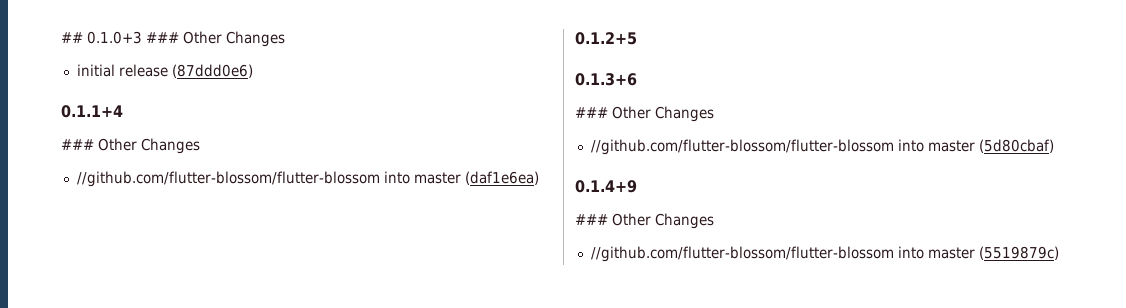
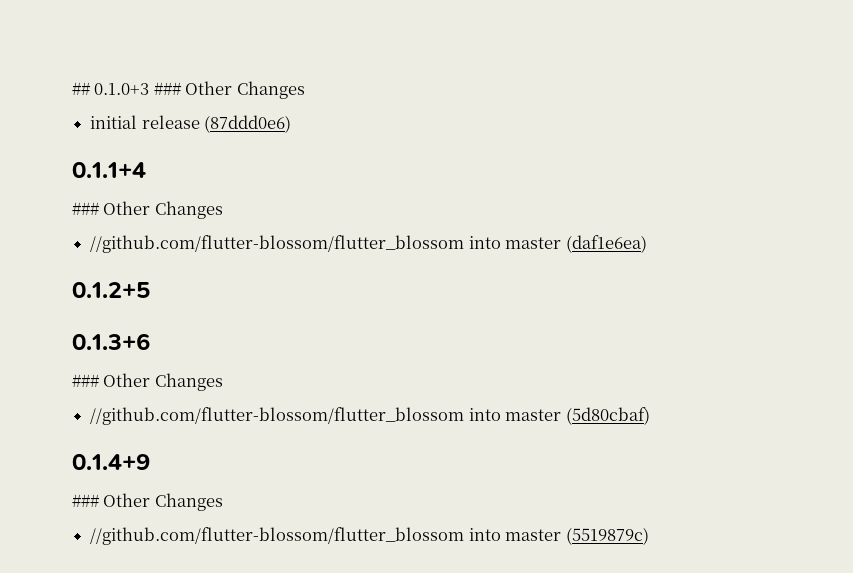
[76,171,380,187] //github.com/flutter-blossom/flutter-blossom -> [90,235,465,253] //github.com/flutter-blossom/flutter_blossom
[590,139,894,155] //github.com/flutter-blossom/flutter-blossom -> [90,407,465,425] //github.com/flutter-blossom/flutter_blossom
[590,246,894,262] //github.com/flutter-blossom/flutter-blossom -> [90,527,465,545] //github.com/flutter-blossom/flutter_blossom

